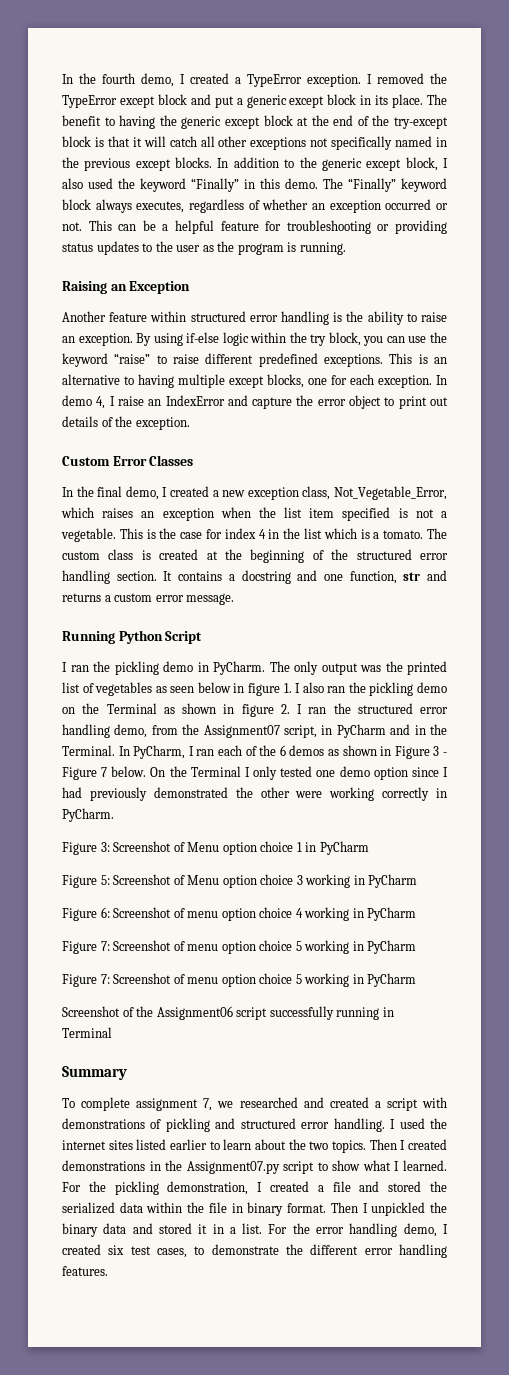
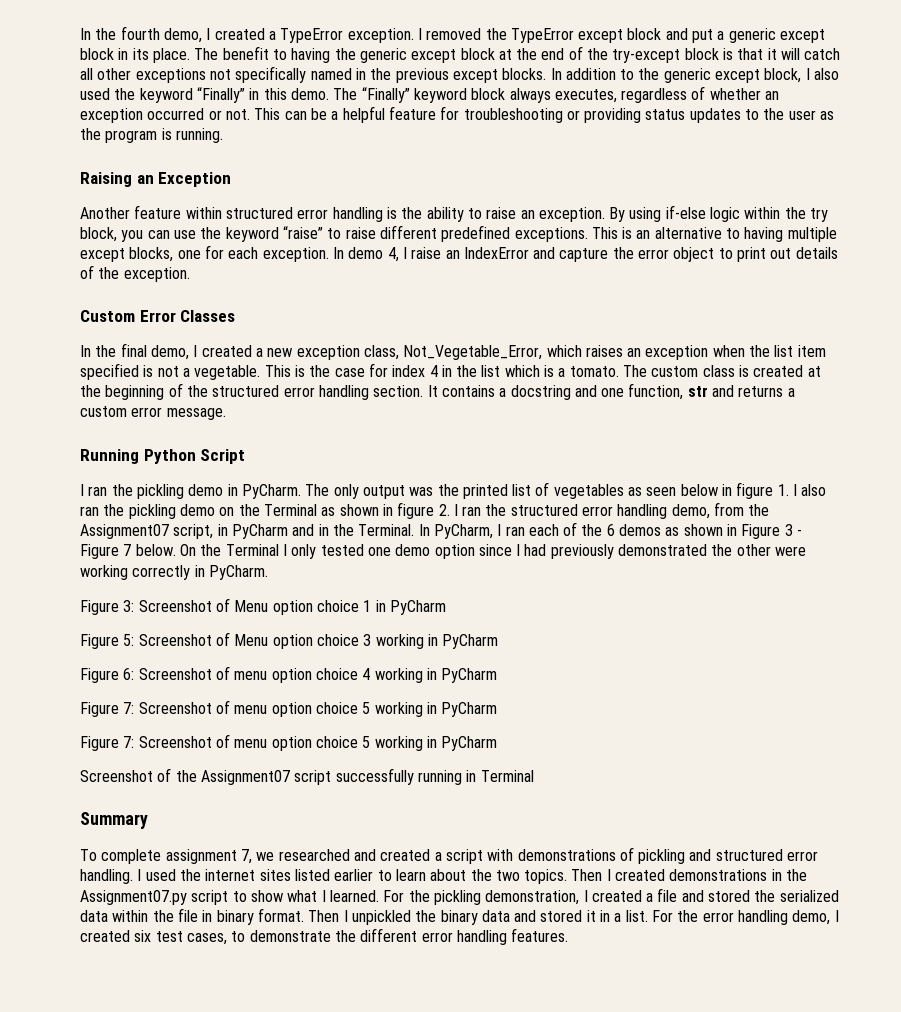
[156,1006,233,1020] Assignment06 -> [200,770,290,785] Assignment07

